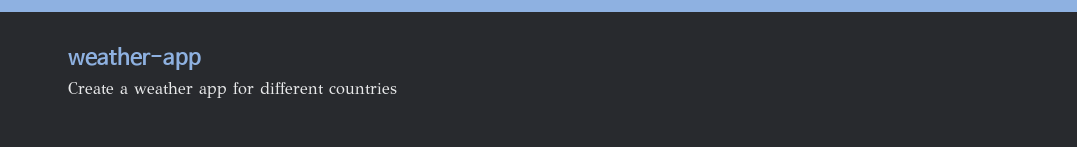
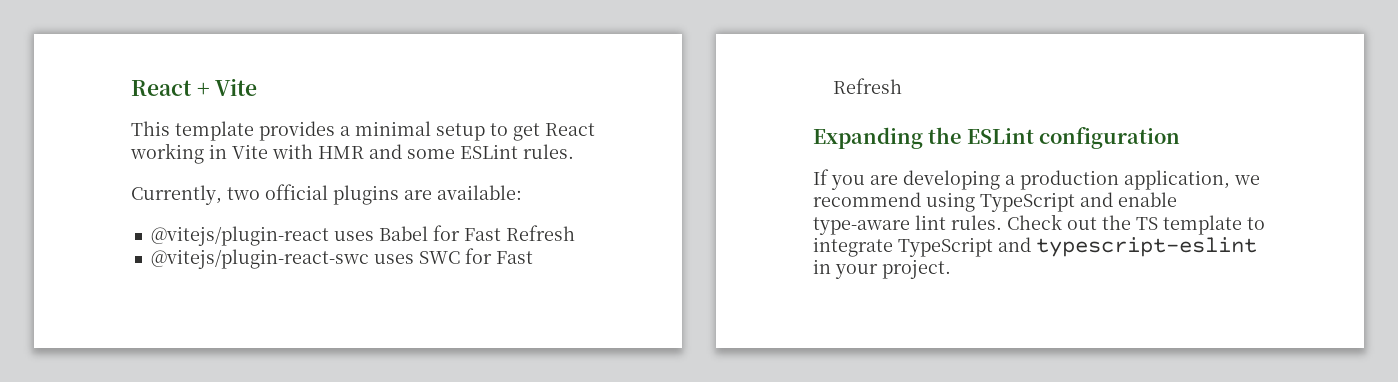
[68,47,201,70] [68,82,397,98] weather-app // Create a weather app for different countries -> [131,78,258,96] [131,121,595,141] [130,143,574,164] [131,184,522,205] [150,225,575,246] [150,248,533,269] [832,78,902,94] [813,127,1181,149] [813,169,1260,190] [813,192,1177,212] [813,214,1265,235] [813,237,1257,257] [813,259,951,279] React + Vite // This template provides a minimal setup to get React working in Vite with HMR and some ESLint rules. // Currently, two official plugins are available: // @vitejs/plugin-react uses Babel for Fast Refresh // @vitejs/plugin-react-swc uses SWC for Fast Refresh // Expanding the ESLint configuration // If you are developing a production application, we recommend using TypeScript and enable type-aware lint rules. Check out the TS template to integrate TypeScript and typescript-eslint in your project.

